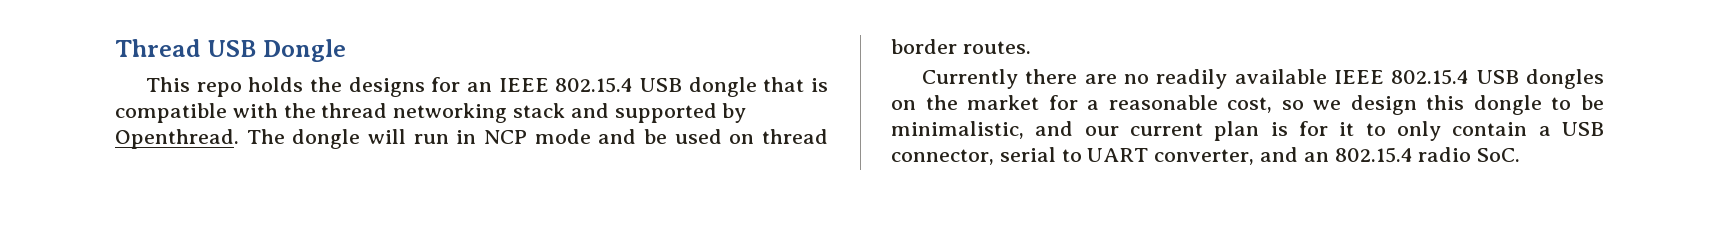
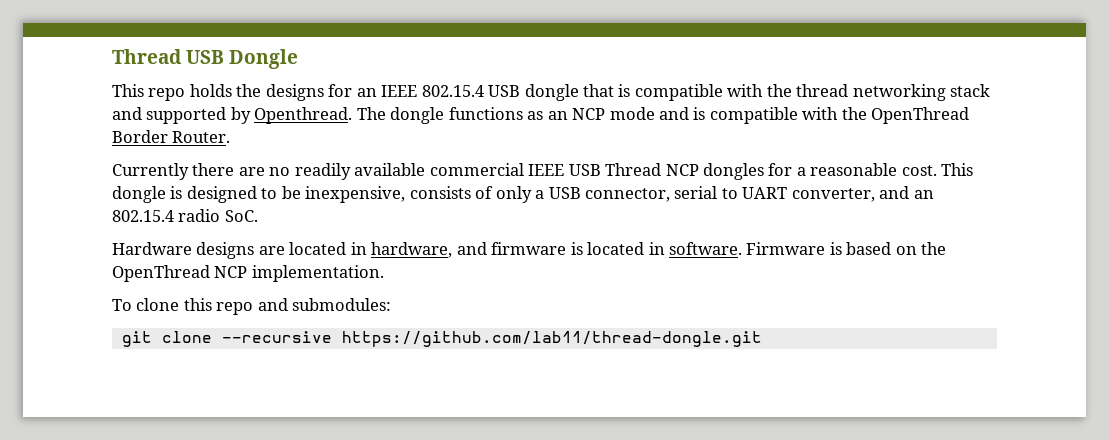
[368,129,828,144] [891,39,1031,54] will run in NCP mode and be used on thread border routes. -> [448,107,970,124] [112,130,231,143] functions as an NCP mode and is compatible with the OpenThread Border Router.
[1333,69,1604,89] [891,95,1604,115] [891,121,1528,141] IEEE 802.15.4 USB dongles on the market for a reasonable cost, so we design this dongle to be minimalistic, and our current plan is for it to only contain -> [429,163,974,180] [112,186,532,203] commercial IEEE USB Thread NCP dongles for a reasonable cost. This dongle is designed to be inexpensive, consists of only
(1521, 155) none -> [112,242,947,259] [112,265,384,282] [112,298,392,315] [121,331,762,347] // Hardware designs are located in hardware, and firmware is located in software. Firmware is based on the OpenThread NCP implementation. // To clone this repo and submodules: // git clone --recursive https://github.com/lab11/thread-dongle.git

